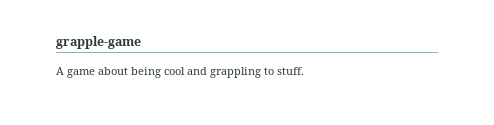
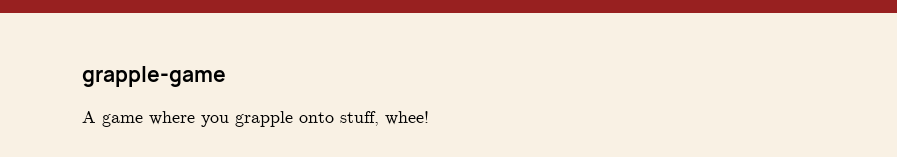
[98,67,304,78] about being cool and grappling to stuff. -> [149,111,429,127] where you grapple onto stuff, whee!

